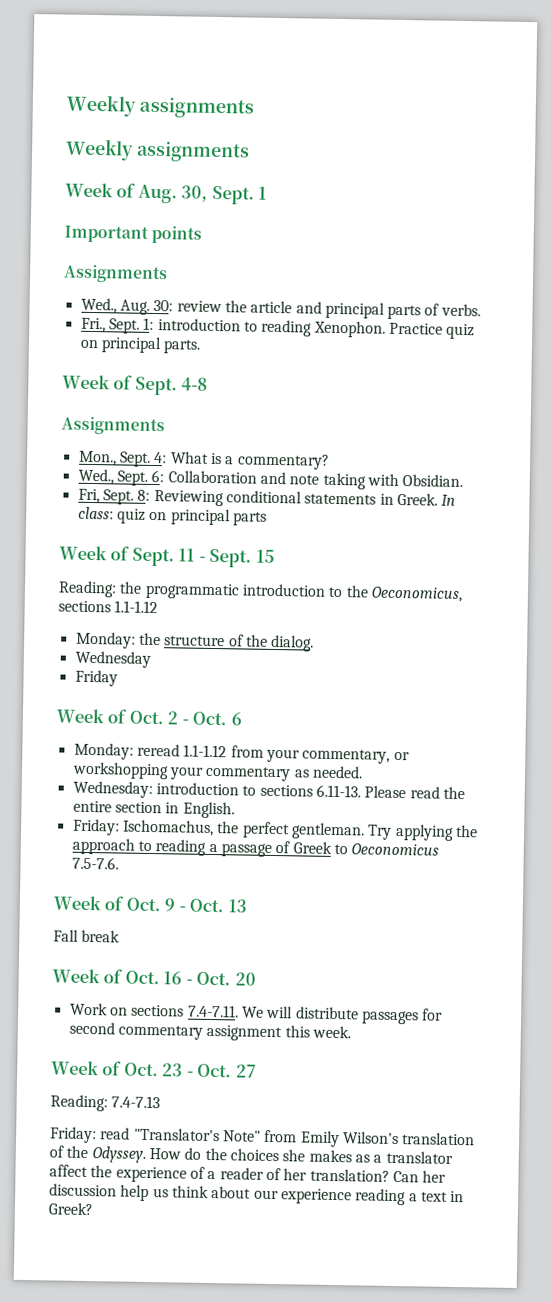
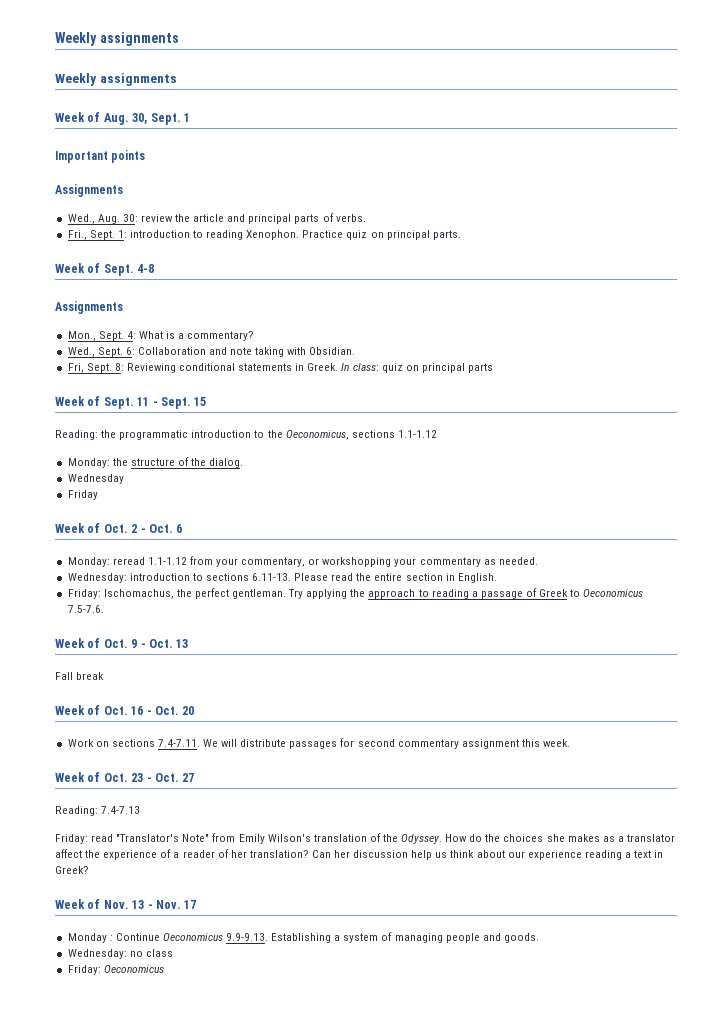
(94, 1209) none -> [55,899,197,909] [67,932,539,943] [67,949,173,959] [67,965,164,975] // Week of Nov. 13 - Nov. 17 // Monday : Continue Oeconomicus 9.9-9.13. Establishing a system of managing people and goods. // Wednesday: no class // Friday: Oeconomicus

